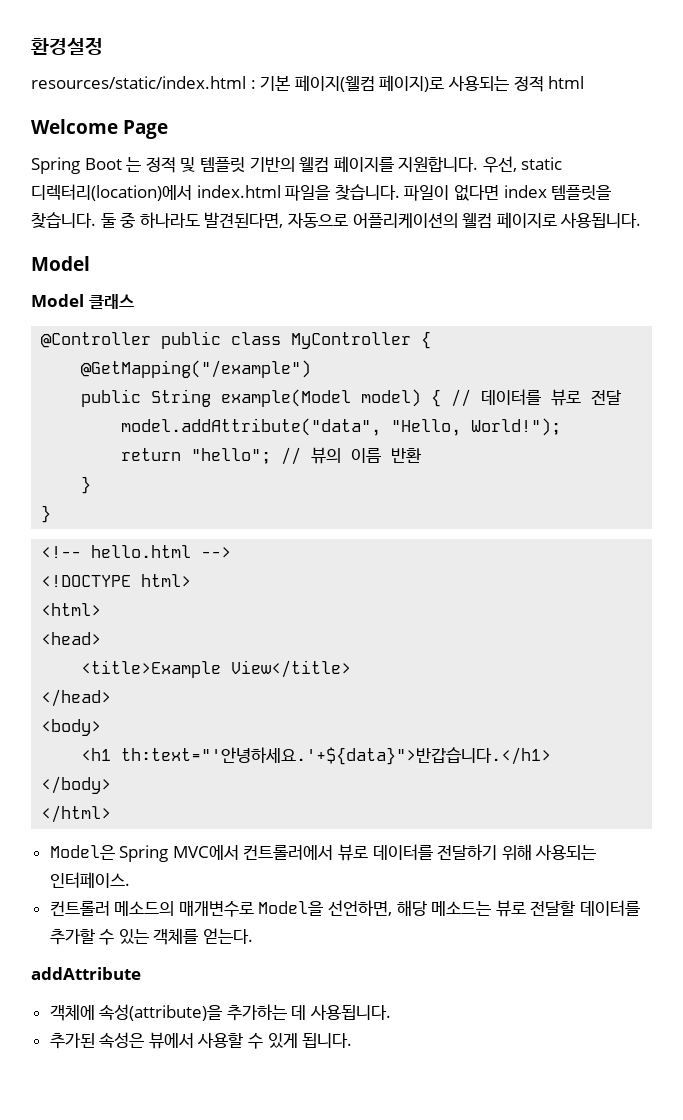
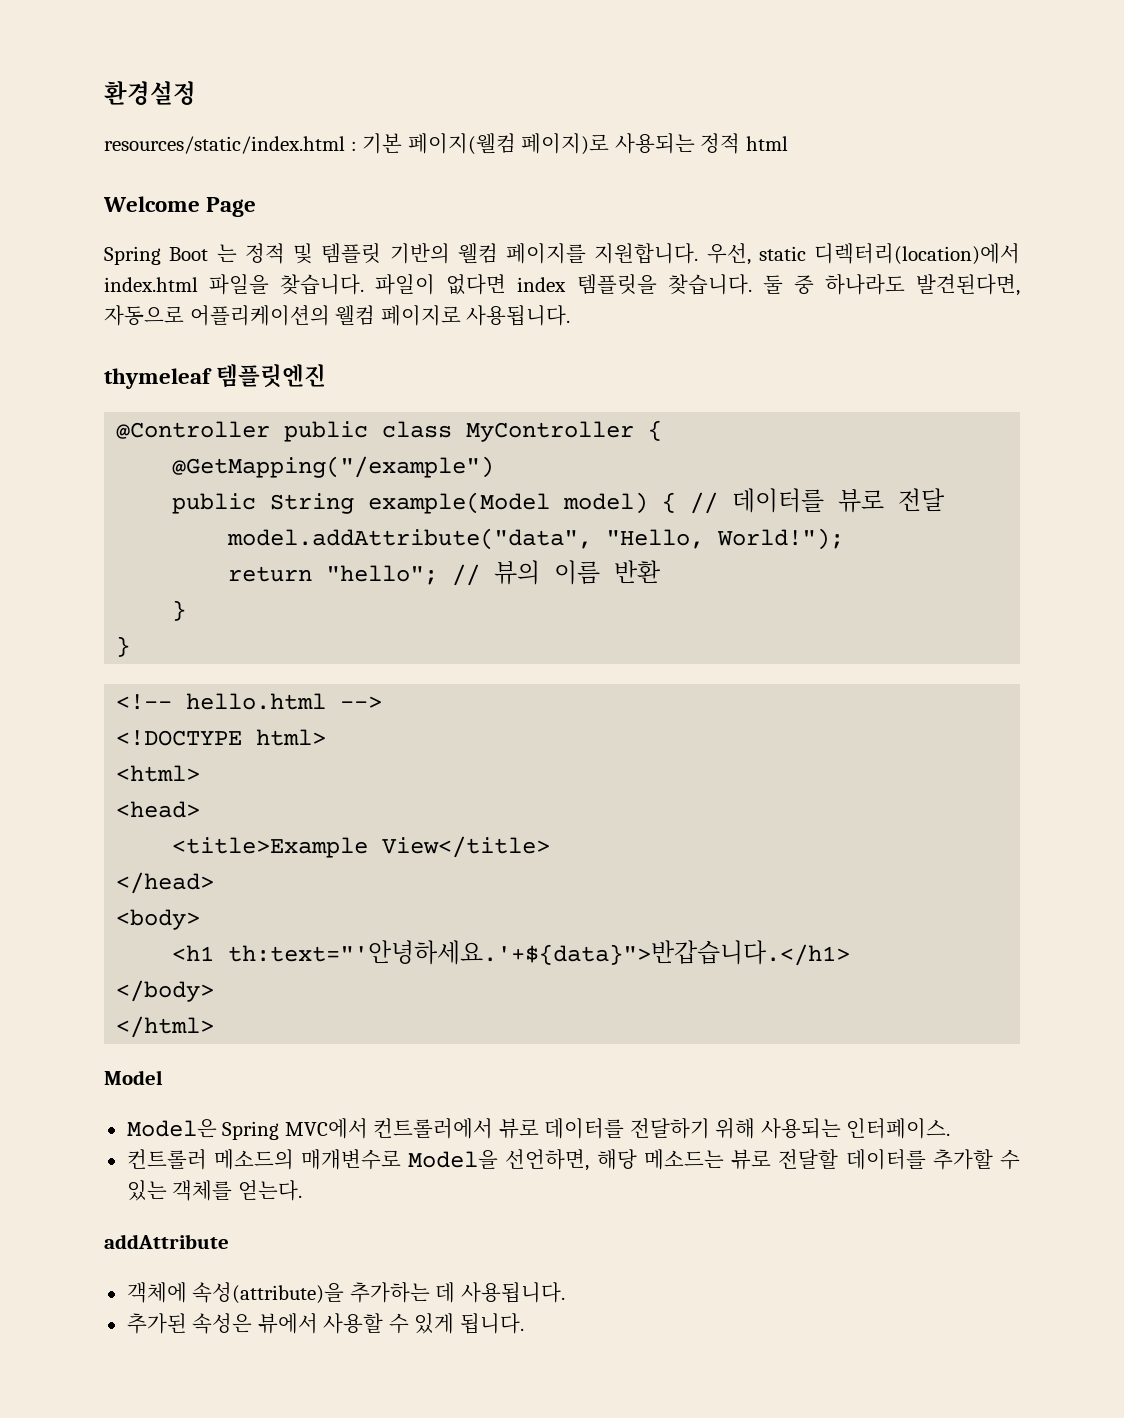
[31,256,90,271] [31,294,134,309] Model // Model 클래스 -> [104,364,327,389] thymeleaf 템플릿엔진
(112, 814) none -> [104,1070,163,1085] // Model

